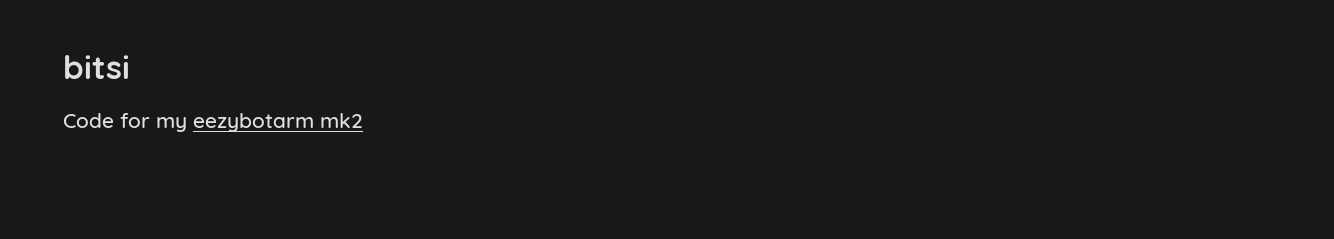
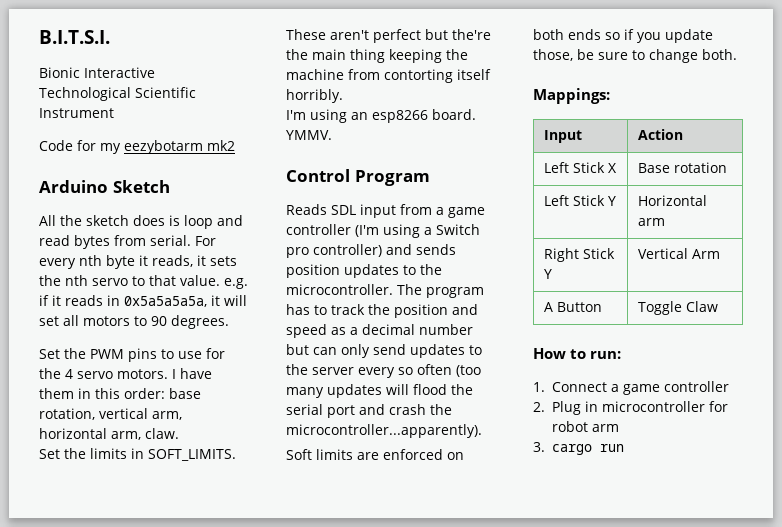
[63,55,130,79] bitsi -> [39,30,110,44] [39,67,155,78] [39,87,196,101] [39,108,114,118] B.I.T.S.I. // Bionic Interactive Technological Scientific Instrument
(363, 120) none -> [39,180,170,193] [39,215,243,229] [39,235,216,249] [39,255,237,269] [39,275,248,289] [39,295,247,307] [39,315,229,329] [39,348,225,362] [39,368,212,379] [39,388,201,399] [39,408,182,420] [39,428,179,440] [39,448,236,461] [286,29,491,43] [286,49,468,63] [286,69,491,83] [286,89,343,103] [286,109,476,123] [286,130,332,140] [286,169,430,186] [286,204,485,218] [286,224,480,238] [286,244,456,258] [286,264,442,278] [286,284,484,298] [286,304,478,318] [286,324,473,338] [286,344,482,358] [286,364,481,378] [286,384,473,398] [286,404,452,418] [286,424,482,438] [286,449,464,460] [533,29,713,43] [533,49,737,63] [533,88,610,104] [543,130,582,143] [637,129,683,140] [543,162,617,173] [637,162,727,173] [543,195,616,206] [637,195,707,206] [637,218,665,226] [543,248,615,262] [543,269,552,279] [637,248,720,259] [543,302,602,312] [637,301,718,315] [533,348,622,359] [533,381,729,395] [533,401,728,415] [551,421,619,432] [533,442,624,455] // Arduino Sketch // All the sketch does is loop and read bytes from serial. For every nth byte it reads, it sets the nth servo to that value. e.g. if it reads in 0x5a5a5a5a, it will set all motors to 90 degrees. // Set the PWM pins to use for the 4 servo motors. I have them in this order: base rotation, vertical arm, horizontal arm, claw. // Set the limits in SOFT_LIMITS. These aren't perfect but the're the main thing keeping the machine from contorting itself horribly. // I'm using an esp8266 board. YMMV. // Control Program // Reads SDL input from a game controller (I'm using a Switch pro controller) and sends position updates to the microcontroller. The program has to track the position and speed as a decimal number but can only send updates to the server every so often (too many updates will flood the serial port and crash the microcontroller...apparently). // Soft limits are enforced on both ends so if you update those, be sure to change both. // Mappings: // Input | Action // Left Stick X | Base rotation // Left Stick Y | Horizontal arm // Right Stick Y | Vertical Arm // A Button | Toggle Claw // How to run: // 1. Connect a game controller // 2. Plug in microcontroller for robot arm // 3. cargo run

